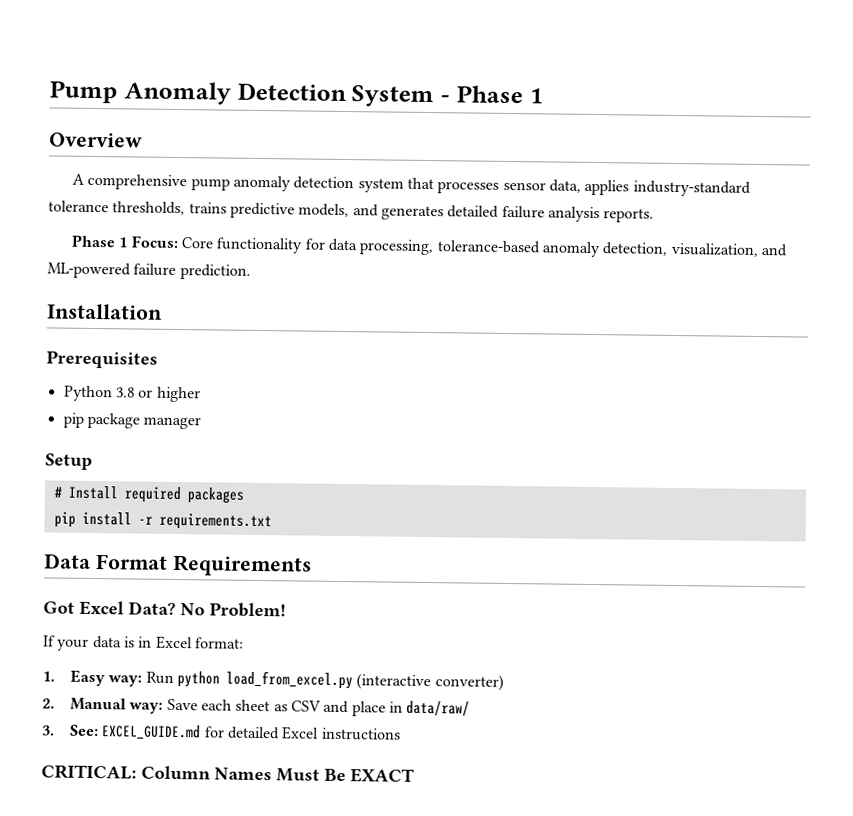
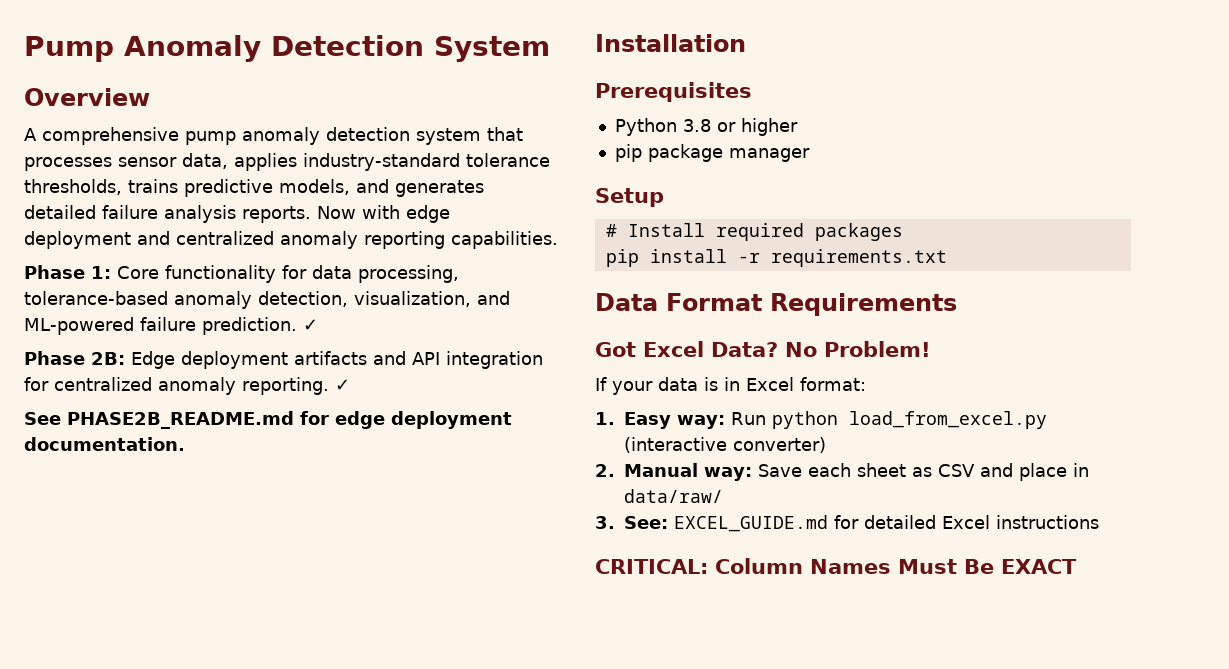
[440,85,543,104] - Phase 1 -> (550, 49) none
[71,234,179,248] // Phase 1 Focus: -> [317,205,450,223] [24,231,558,249] [24,265,111,279] Now with edge deployment and centralized anomaly reporting capabilities. // Phase 1:
(251, 272) none -> [303,319,318,331] [24,351,543,369] [24,377,350,395] [24,411,512,429] [24,437,185,451] ✓ // Phase 2B: Edge deployment artifacts and API integration for centralized anomaly reporting. ✓ // See PHASE2B_README.md for edge deployment documentation.

